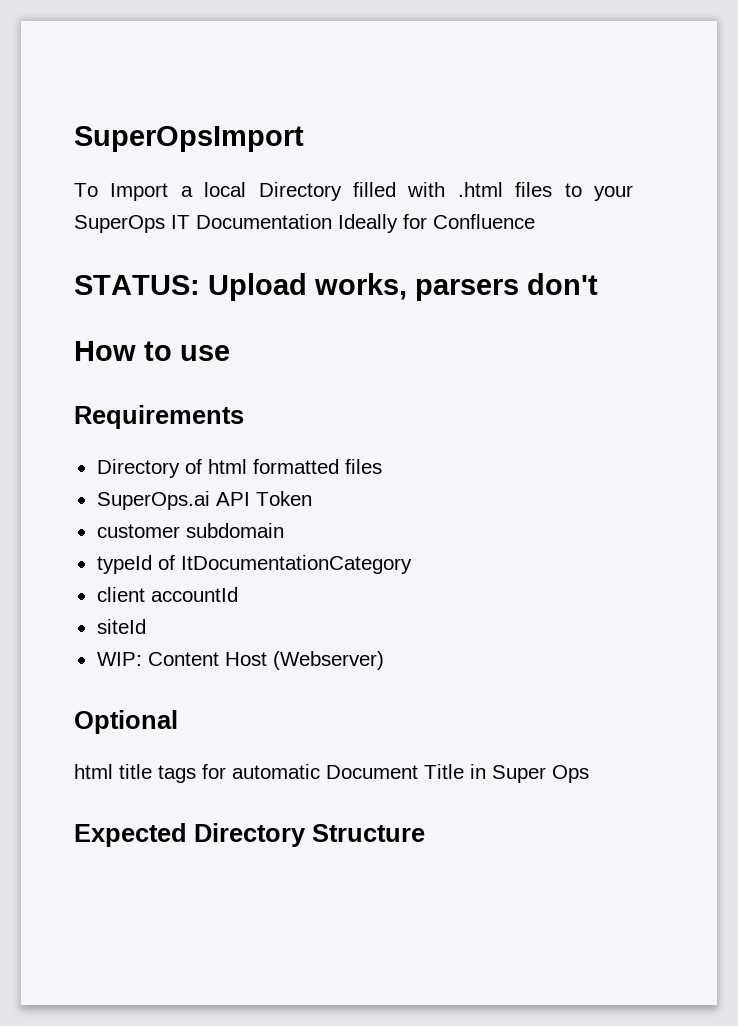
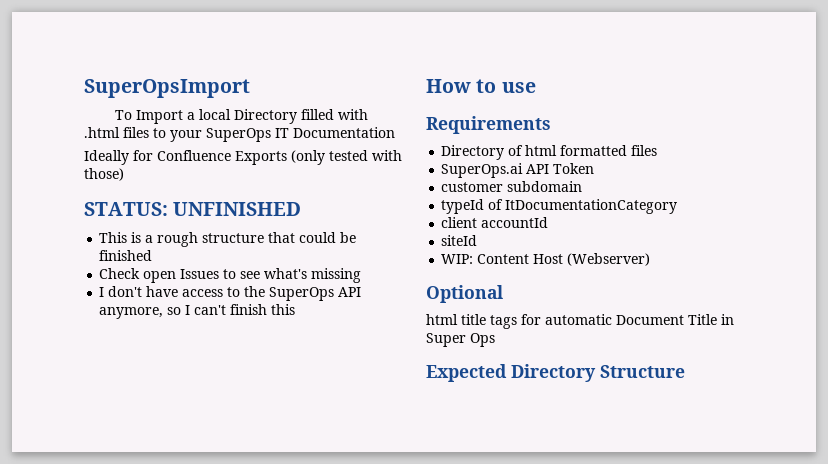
(332, 221) none -> (395, 132) //
[74,273,598,301] // STATUS: Upload works, parsers don't -> [235,150,402,165] [84,168,124,181] [84,202,302,216] [99,232,357,247] [99,250,153,261] [99,268,362,283] [99,286,362,301] [99,304,296,319] Exports (only tested with those) // STATUS: UNFINISHED // This is a rough structure that could be finished // Check open Issues to see what's missing // I don't have access to the SuperOps API anymore, so I can't finish this

